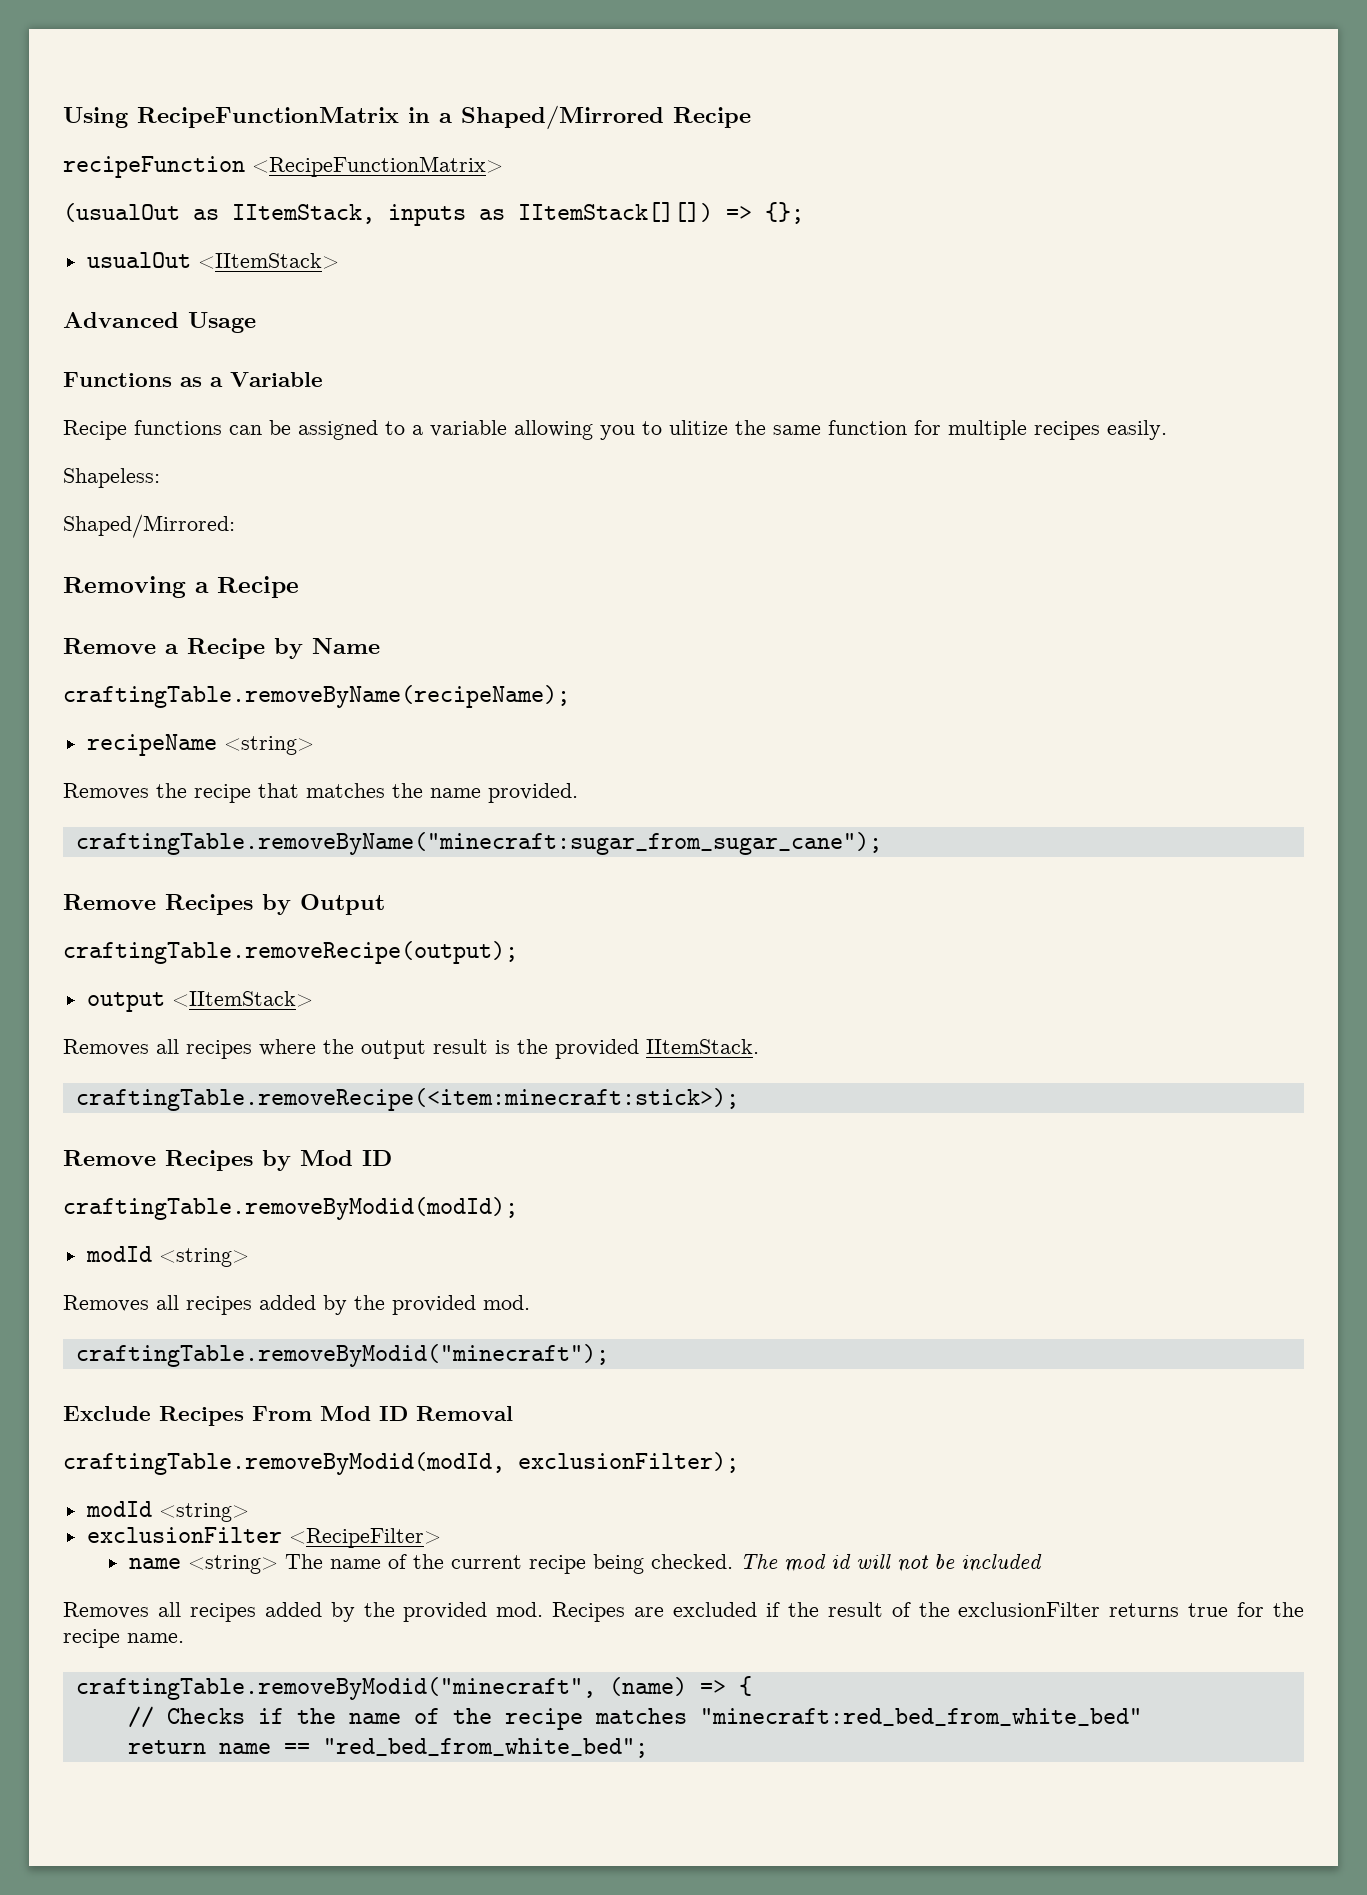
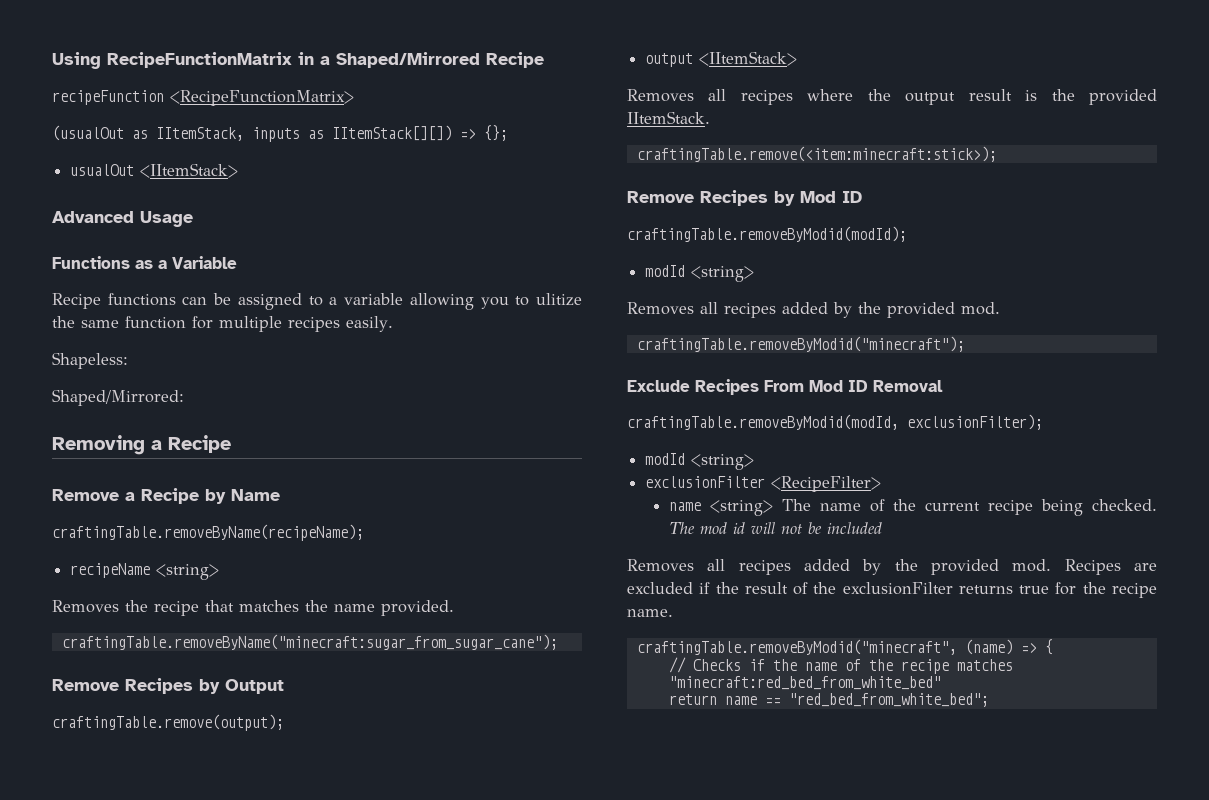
[63,941,518,964] craftingTable.removeRecipe(output); -> [52,714,284,731] craftingTable.remove(output);
[75,1088,739,1111] craftingTable.removeRecipe(<item:minecraft:stick>); -> [636,146,997,162] craftingTable.remove(<item:minecraft:stick>);

